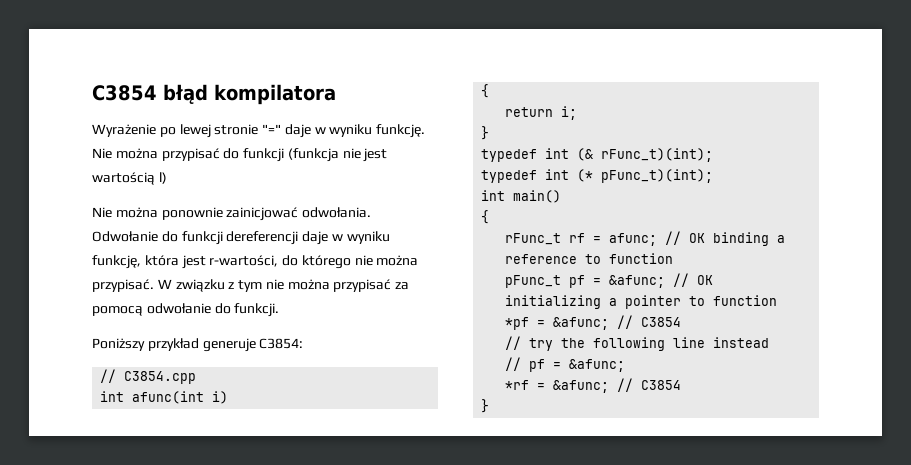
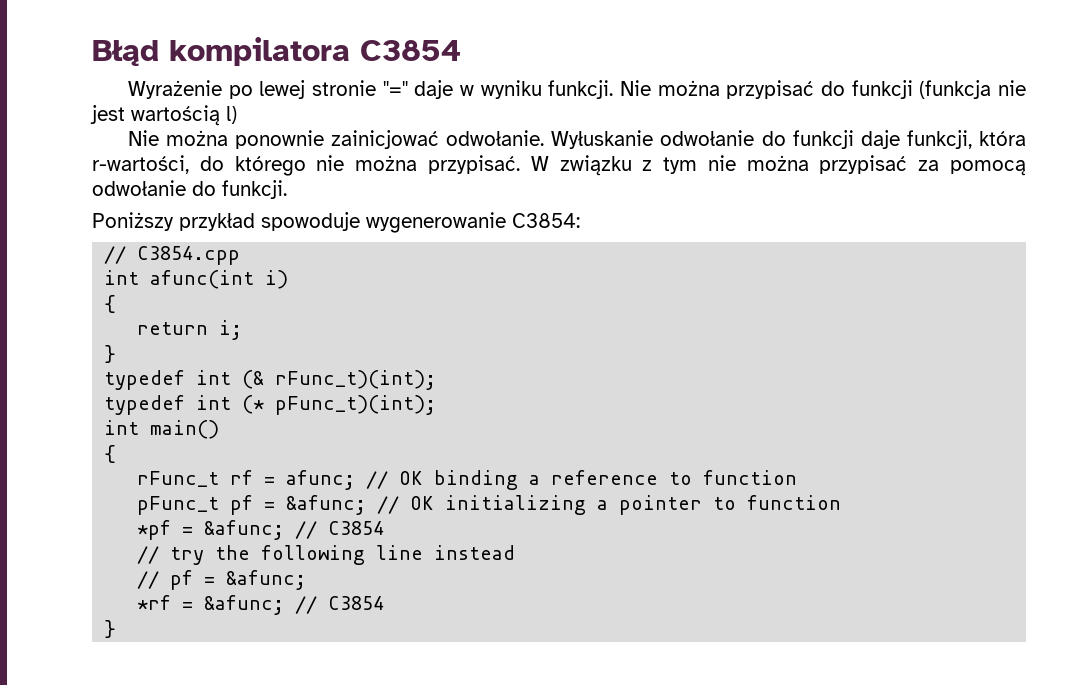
[92,84,336,105] C3854 błąd kompilatora -> [92,37,461,66] Błąd kompilatora C3854
[376,124,426,138] funkcję. -> [548,80,614,99] funkcji.
[302,207,372,218] [92,231,390,245] [92,255,206,269] odwołania. Odwołanie do funkcji dereferencji daje w wyniku funkcję, która jest -> [446,130,1026,149] odwołanie. Wyłuskanie odwołanie do funkcji daje funkcji, która
[202,338,256,352] generuje -> [261,212,506,233] spowoduje wygenerowanie

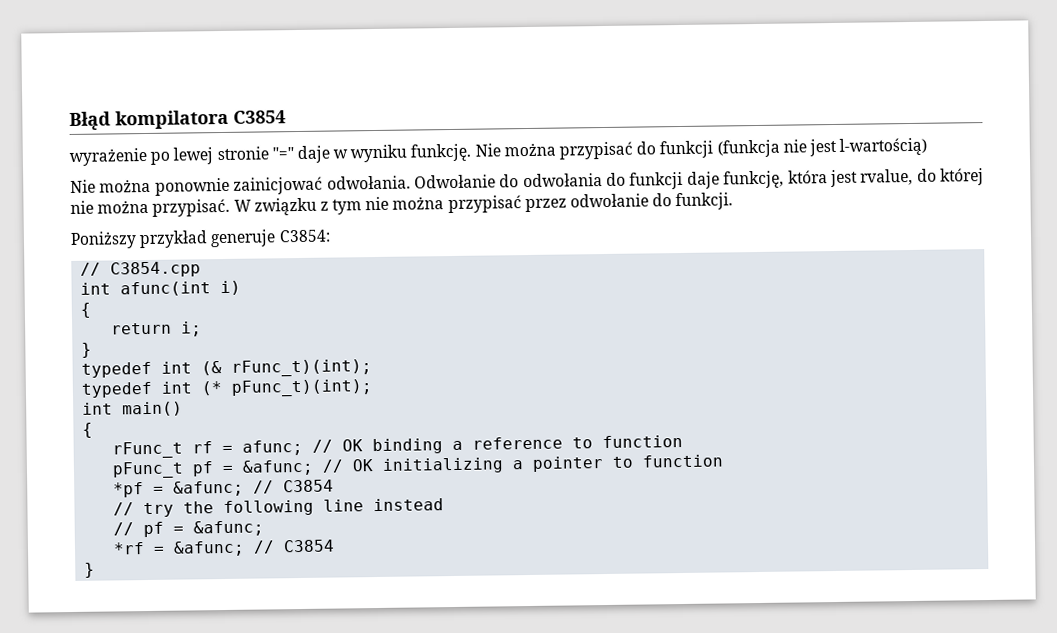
[127,80,222,99] Wyrażenie -> [69,147,147,166] wyrażenie
[548,80,614,99] funkcji. -> [410,143,472,162] funkcję.
[131,105,237,126] wartością l) -> [839,137,928,156] l-wartością)
[446,130,1026,149] [92,155,306,176] odwołanie. Wyłuskanie odwołanie do funkcji daje funkcji, która r-wartości, do którego -> [326,168,984,190] odwołania. Odwołanie do odwołania do funkcji daje funkcję, która jest rvalue, do której
[918,160,1027,176] za pomocą -> [524,198,567,213] przez
[261,212,506,233] spowoduje wygenerowanie -> [210,229,277,248] generuje

